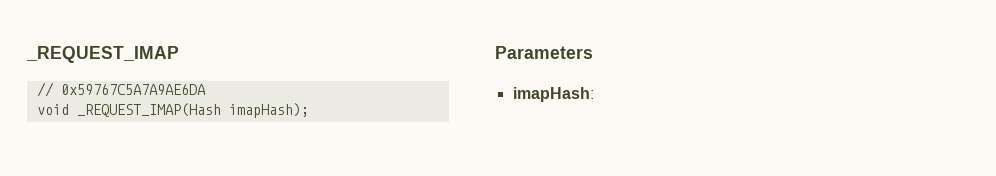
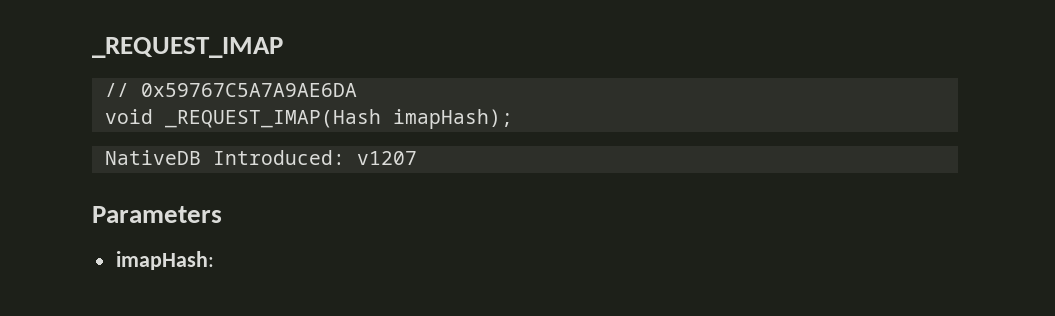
(309, 110) none -> [104,150,417,165] // NativeDB Introduced: v1207

